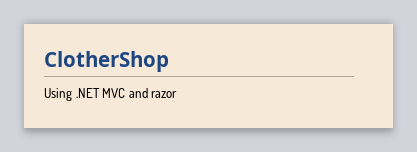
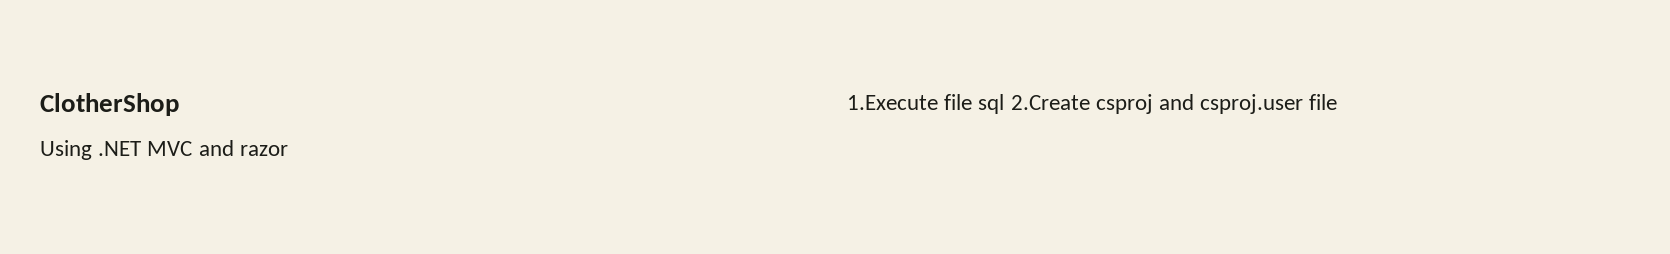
(178, 94) none -> [847,94,1338,114] // 1.Execute file sql 2.Create csproj and csproj.user file

